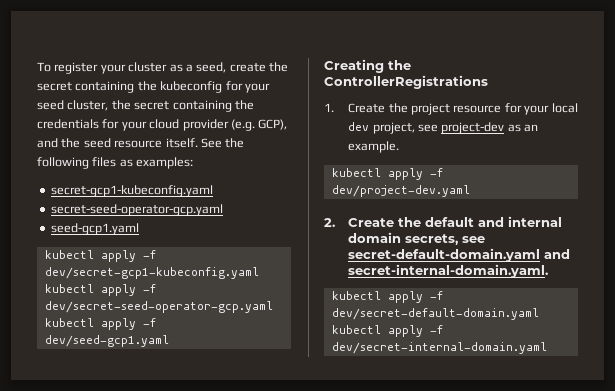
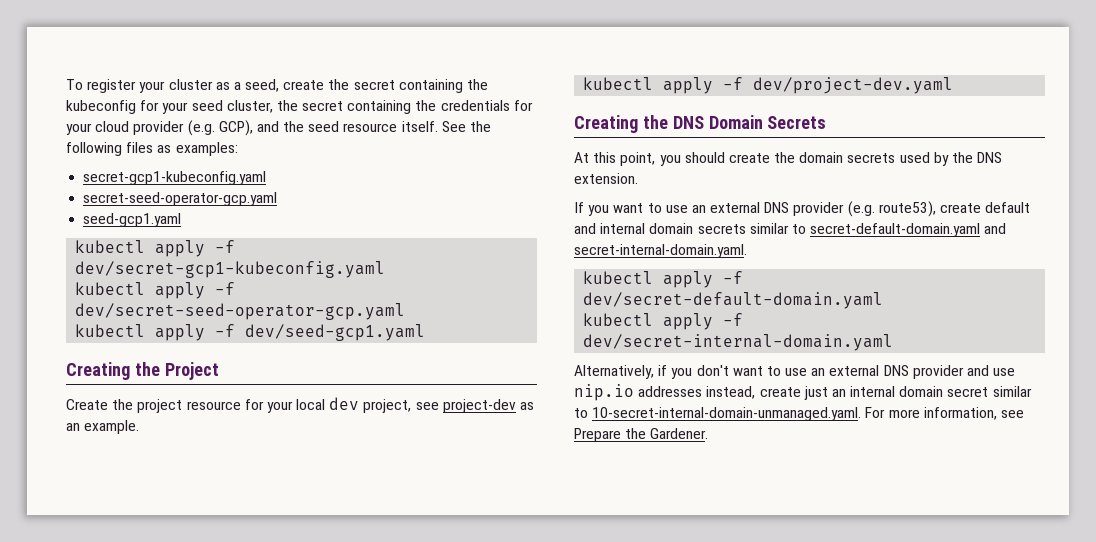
[324,75,488,89] [324,103,334,112] ControllerRegistrations // 1. -> [164,362,219,380] Project //
[324,217,422,227] 2. Create the -> [574,115,827,133] [574,152,1003,166] [574,173,638,184] [574,201,982,217] Creating the DNS Domain Secrets // At this point, you should create the domain secrets used by the DNS extension. // If you want to use an external DNS provider (e.g. route53), create
[405,234,486,245] secrets, see -> [697,223,806,234] secrets similar to
(547, 348) none -> [574,365,1016,379] [574,384,1032,401] [574,407,1024,421] [574,428,709,442] // Alternatively, if you don't want to use an external DNS provider and use nip.io addresses instead, create just an internal domain secret similar to 10-secret-internal-domain-unmanaged.yaml. For more information, see Prepare the Gardener.

